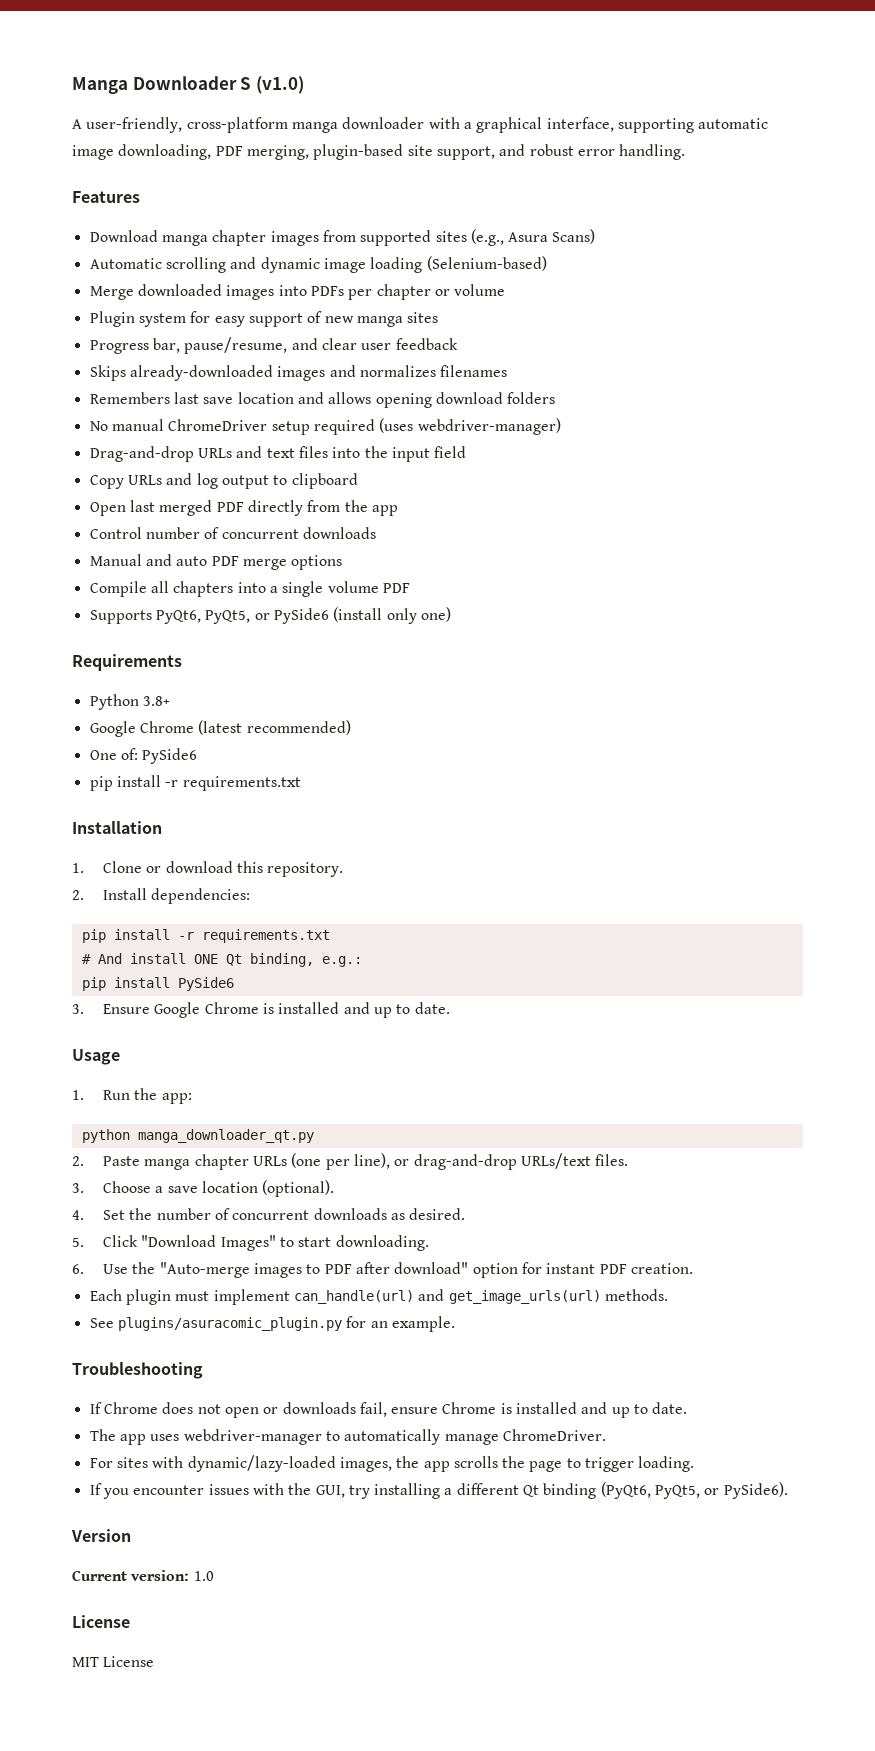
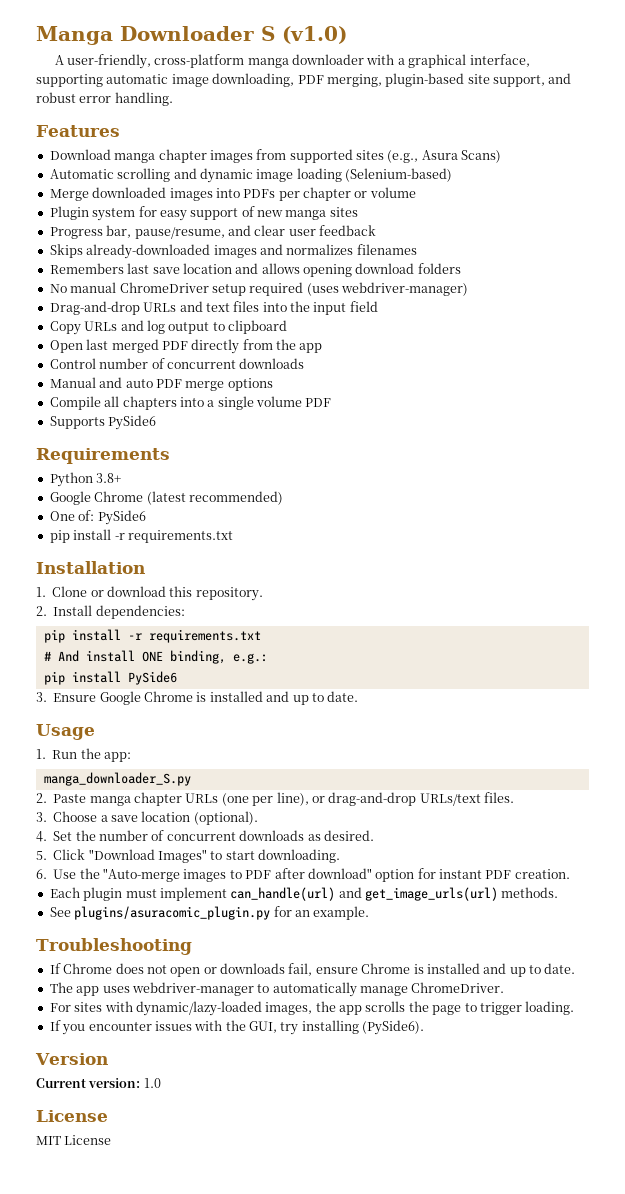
[155,607,451,624] PyQt6, PyQt5, or PySide6 (install only one) -> [108,415,157,430] PySide6
[225,954,242,966] Qt -> (163, 656) none
[81,1129,314,1143] python manga_downloader_qt.py -> [43,772,191,786] manga_downloader_S.py
[444,1482,788,1499] a different Qt binding (PyQt6, PyQt5, or PySide6). -> [362,1020,425,1035] (PySide6).

